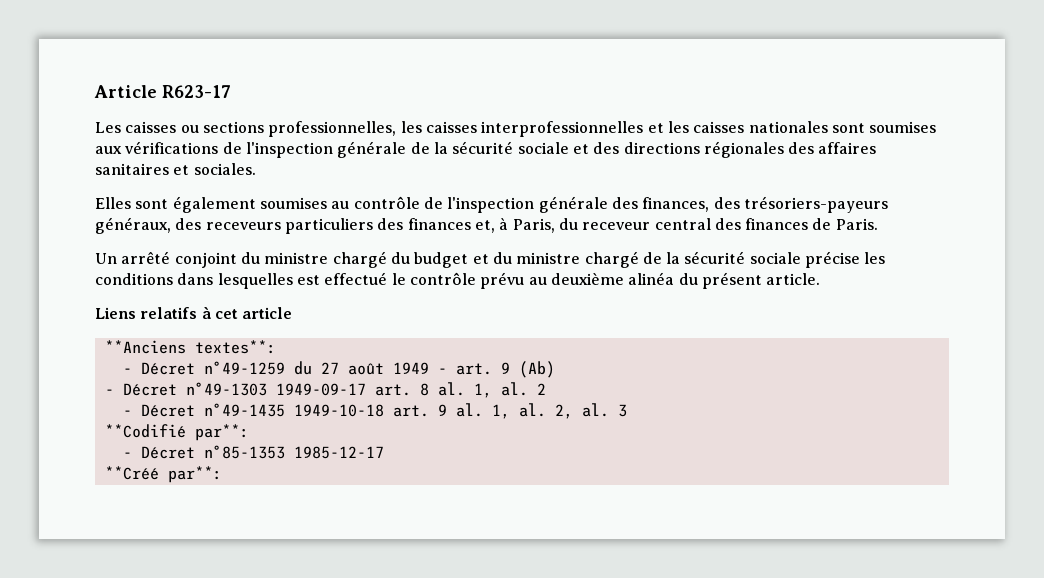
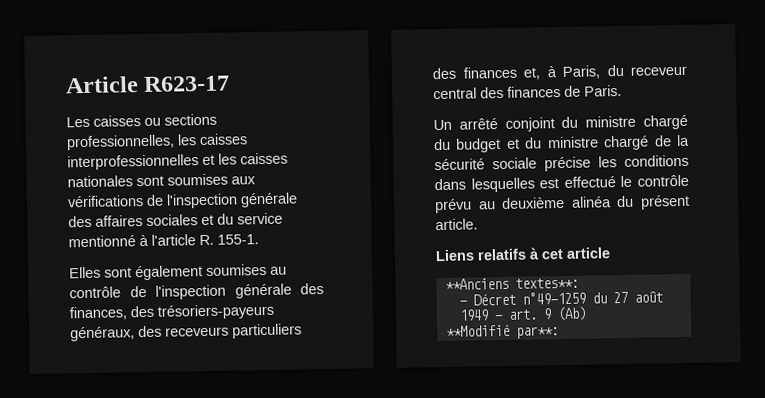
[410,141,877,158] [95,163,256,175] de la sécurité sociale et des directions régionales des affaires sanitaires et sociales. -> [68,212,283,228] [68,234,259,248] des affaires sociales et du service mentionné à l'article R. 155-1.
[104,382,546,398] [122,403,627,419] [104,424,249,441] [122,445,384,459] [104,466,159,480] - Décret n°49-1303 1949-09-17 art. 8 al. 1, al. 2 // - Décret n°49-1435 1949-10-18 art. 9 al. 1, al. 2, al. 3 // **Codifié par**: // - Décret n°85-1353 1985-12-17 // **Créé -> [445,323,510,337] **Modifié

